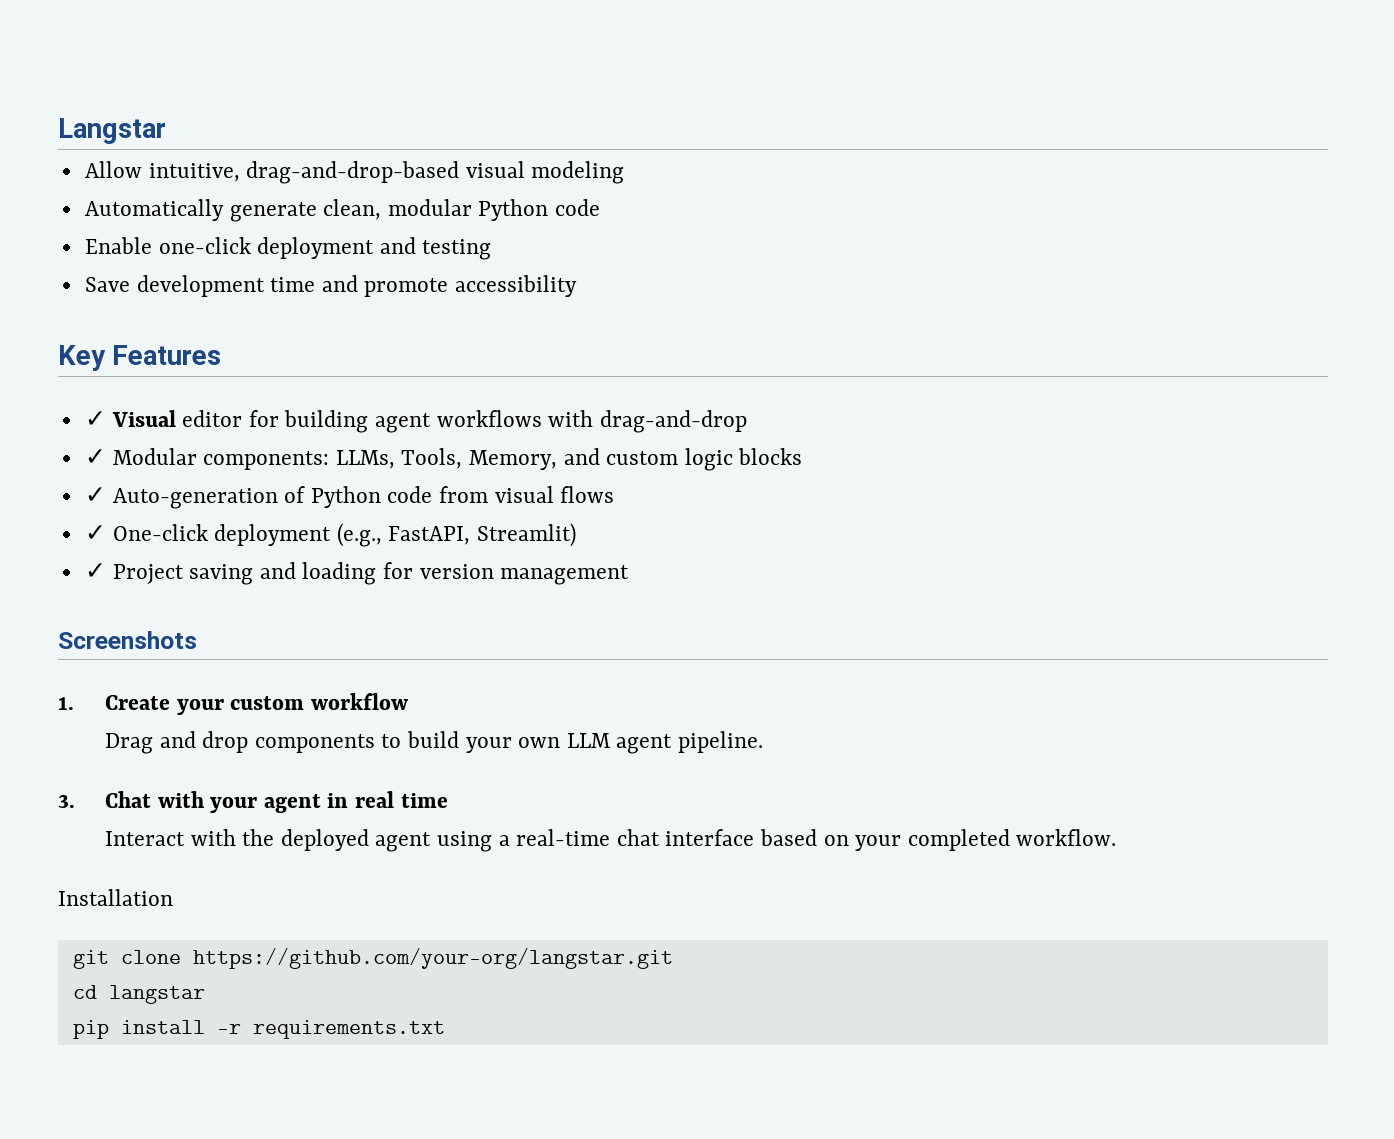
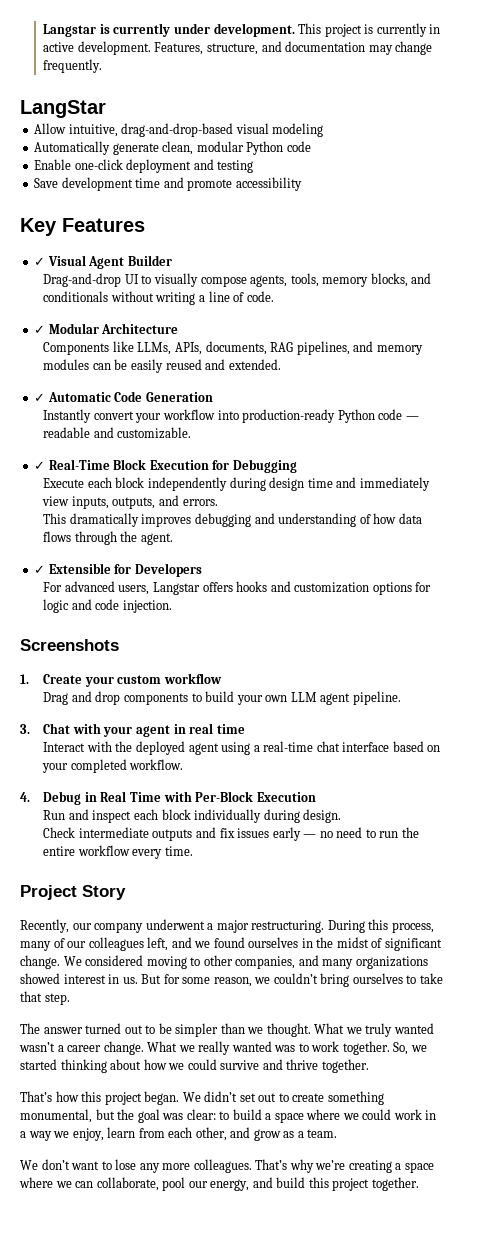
[58,118,166,144] Langstar -> [43,23,441,37] [43,41,433,55] [43,59,103,73] [20,100,106,118] Langstar is currently under development. This project is currently in active development. Features, structure, and documentation may change frequently. // LangStar
[182,410,747,433] [84,448,803,471] [84,486,615,509] [84,523,577,547] [84,562,630,585] editor for building agent workflows with drag-and-drop // ✓ Modular components: LLMs, Tools, Memory, and custom logic blocks // ✓ Auto-generation of Python code from visual flows // ✓ One-click deployment (e.g., FastAPI, Streamlit) // ✓ Project saving and loading for version management -> [88,255,172,269] [43,273,432,287] [43,291,274,305] [34,323,179,334] [43,341,423,355] [43,359,281,373] [34,391,213,402] [43,409,419,423] [43,427,192,439] [34,459,297,473] [43,477,430,491] [42,495,218,509] [43,513,422,527] [43,531,173,545] [34,563,202,577] [43,581,432,595] [43,599,172,613] Agent Builder // Drag-and-drop UI to visually compose agents, tools, memory blocks, and conditionals without writing a line of code. // ✓ Modular Architecture // Components like LLMs, APIs, documents, RAG pipelines, and memory modules can be easily reused and extended. // ✓ Automatic Code Generation // Instantly convert your workflow into production-ready Python code — readable and customizable. // ✓ Real-Time Block Execution for Debugging // Execute each block independently during design time and immediately view inputs, outputs, and errors. // This dramatically improves debugging and understanding of how data flows through the agent. // ✓ Extensible for Developers // For advanced users, Langstar offers hooks and customization options for logic and code injection.
[58,889,173,906] [72,948,673,969] [72,985,205,1004] [72,1020,445,1039] Installation // git clone https://github.com/your-org/langstar.git // cd langstar // pip install -r requirements.txt -> [20,791,316,805] [43,809,342,823] [43,827,419,841] [43,845,193,859] [20,885,126,900] [20,919,434,933] [20,937,442,951] [20,955,428,969] [20,973,443,987] [20,991,70,1005] [20,1023,434,1037] [19,1041,427,1055] [20,1059,369,1073] [20,1091,384,1105] [20,1109,437,1123] [20,1127,338,1141] [20,1159,434,1173] [19,1177,419,1191] 4. Debug in Real Time with Per-Block Execution // Run and inspect each block individually during design. // Check intermediate outputs and fix issues early — no need to run the entire workflow every time. // Project Story // Recently, our company underwent a major restructuring. During this process, many of our colleagues left, and we found ourselves in the midst of significant change. We considered moving to other companies, and many organizations showed interest in us. But for some reason, we couldn’t bring ourselves to take that step. // The answer turned out to be simpler than we thought. What we truly wanted wasn’t a career change. What we really wanted was to work together. So, we started thinking about how we could survive and thrive together. // That’s how this project began. We didn’t set out to create something monumental, but the goal was clear: to build a space where we could work in a way we enjoy, learn from each other, and grow as a team. // We don’t want to lose any more colleagues. That’s why we’re creating a space where we can collaborate, pool our energy, and build this project together.

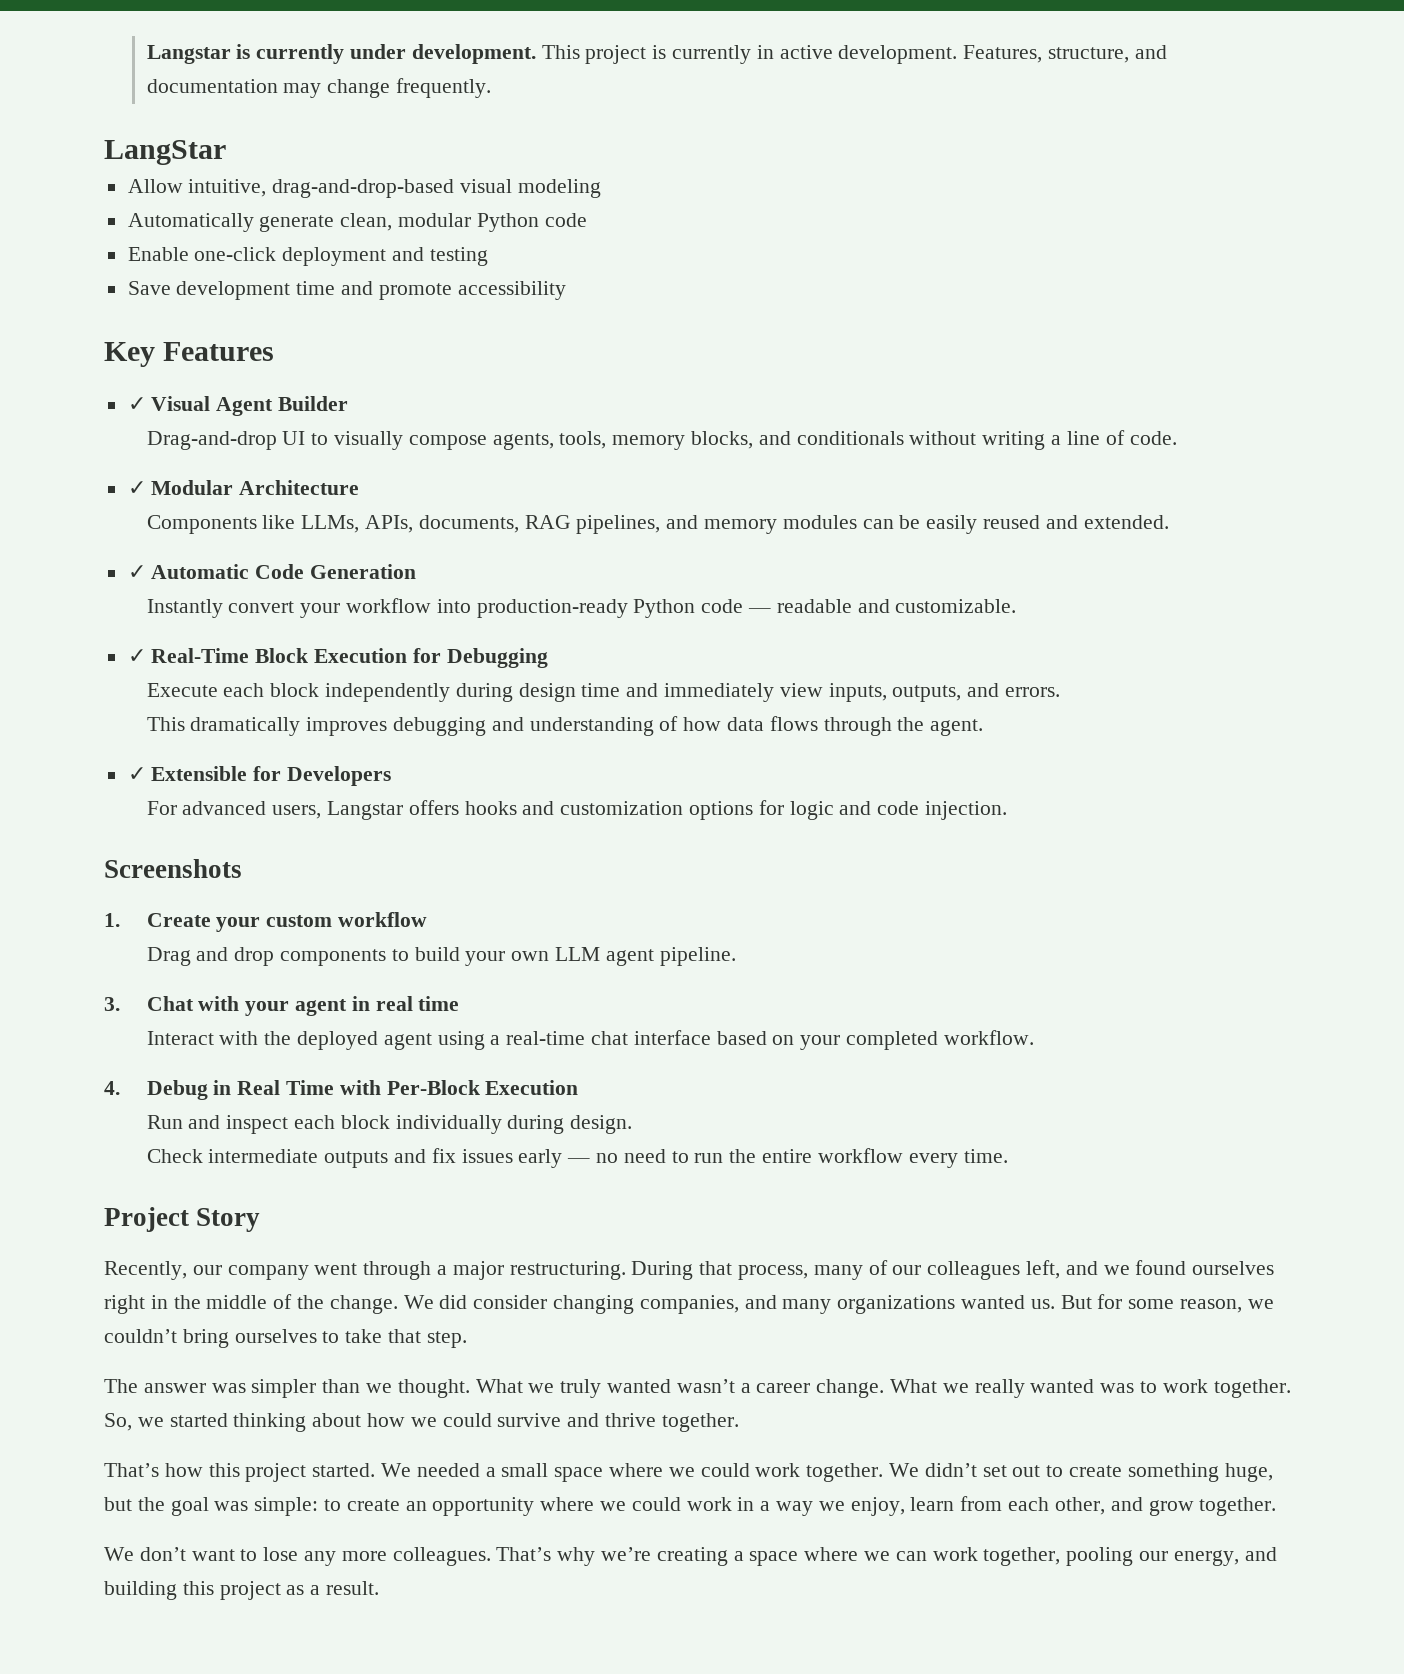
[145,919,205,930] underwent -> [314,1261,432,1280] went through
[368,919,389,930] this -> [699,1261,733,1275] that
(299, 942) none -> [104,1295,145,1314] right
[336,937,442,951] [20,955,233,969] midst of significant change. We considered moving to other -> [206,1294,635,1314] middle of the change. We did consider changing
[20,973,120,984] showed interest in -> [961,1295,1026,1309] wanted
[85,1023,172,1034] turned out to be -> [211,1383,246,1393] was
[144,1091,180,1105] began. -> [312,1463,884,1482] started. We needed a small space where we could work together.
[20,1109,92,1123] monumental, -> [1224,1463,1273,1482] huge,
[186,1109,304,1123] clear: to build a space -> [254,1497,535,1516] simple: to create an opportunity
[283,1129,338,1138] as a team. -> [1199,1497,1277,1516] together.
[96,1177,186,1191] collaborate, pool -> [932,1547,1134,1566] work together, pooling
[276,1177,419,1191] build this project together. -> [104,1581,380,1600] building this project as a result.

